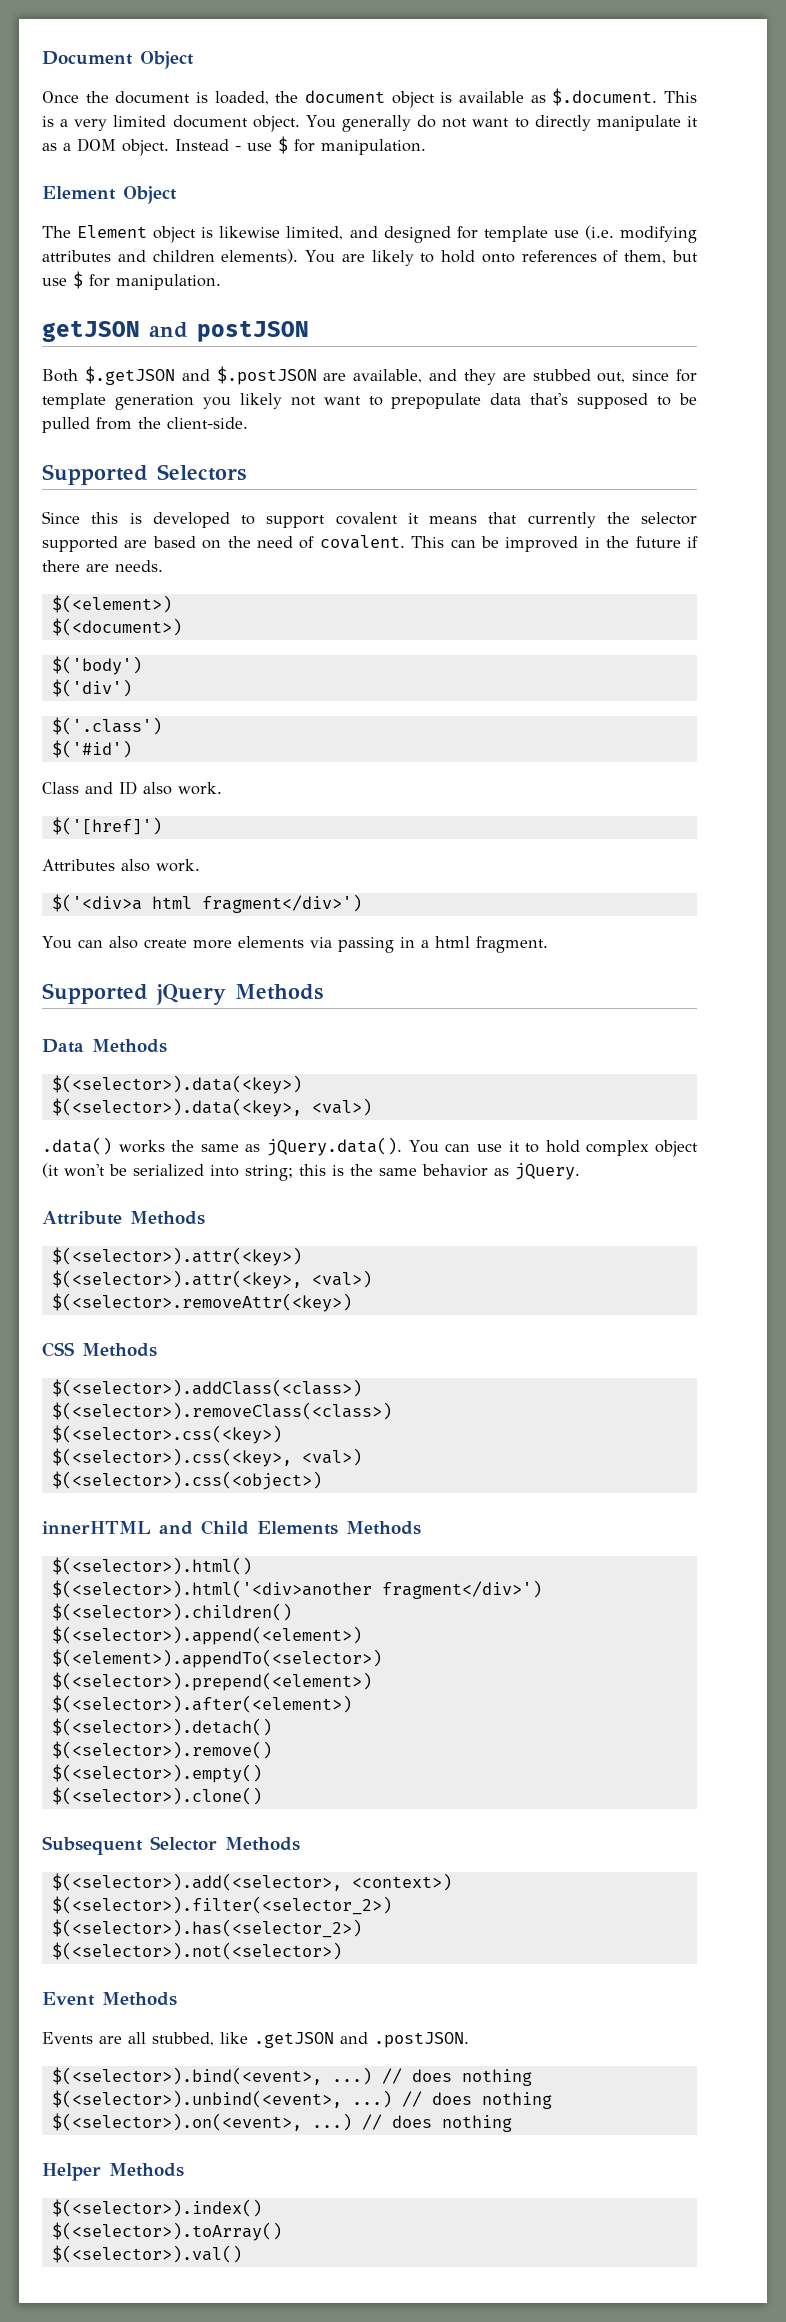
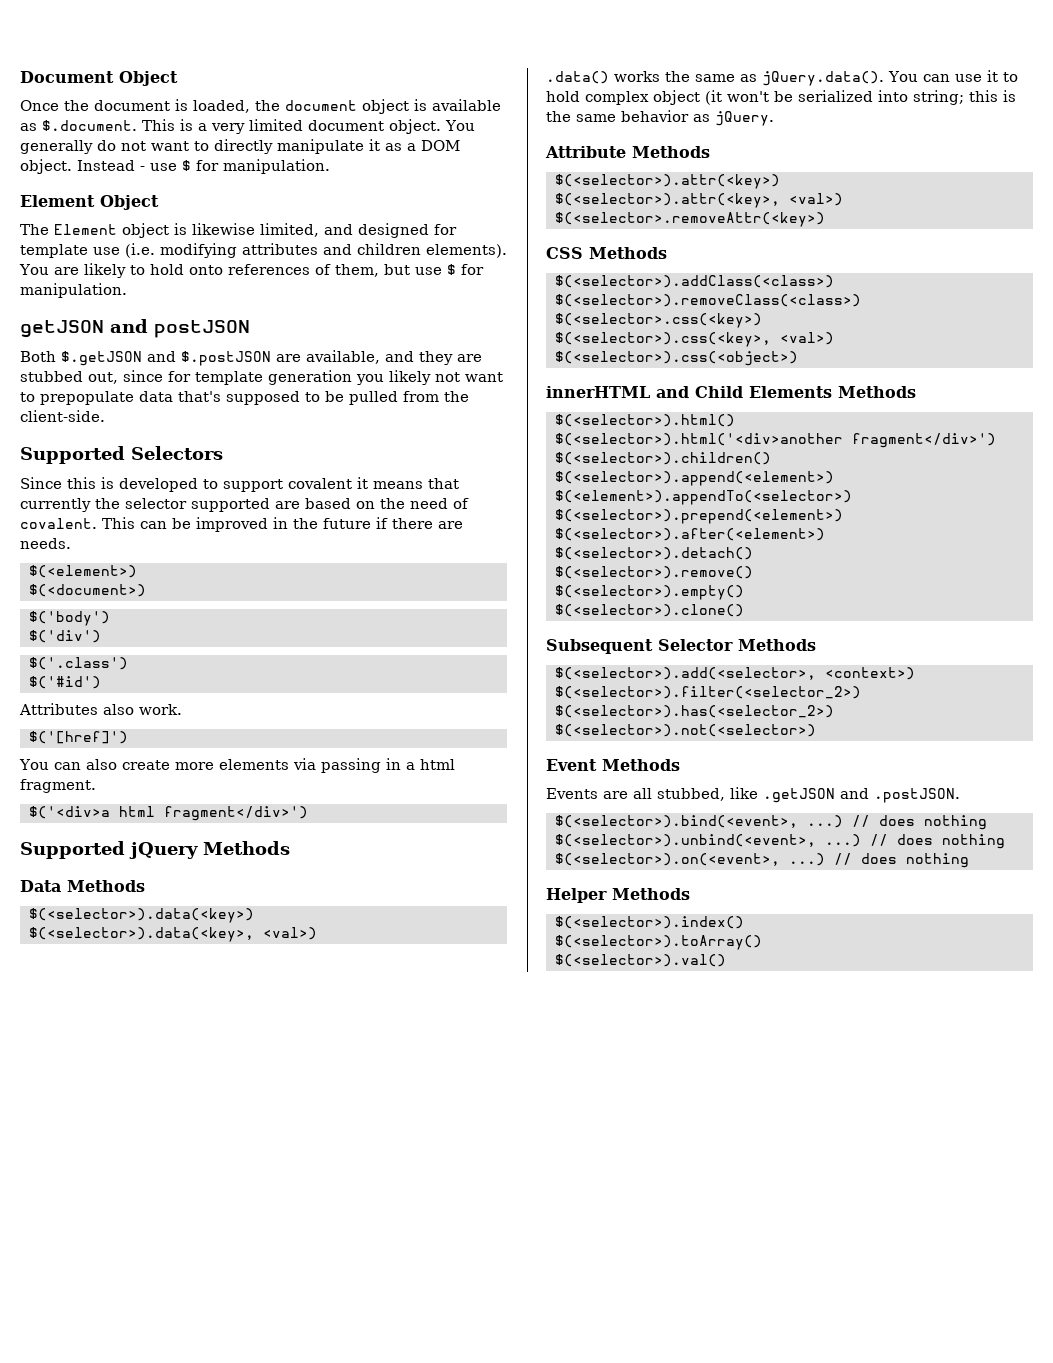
[42,781,137,795] Class and ID -> [19,703,98,715] Attributes
[42,859,200,872] [51,894,362,913] // Attributes also work. // $('<div>a html fragment</div>') -> (128, 737) none
(548, 944) none -> [28,806,308,821] // $('<div>a html fragment</div>')

